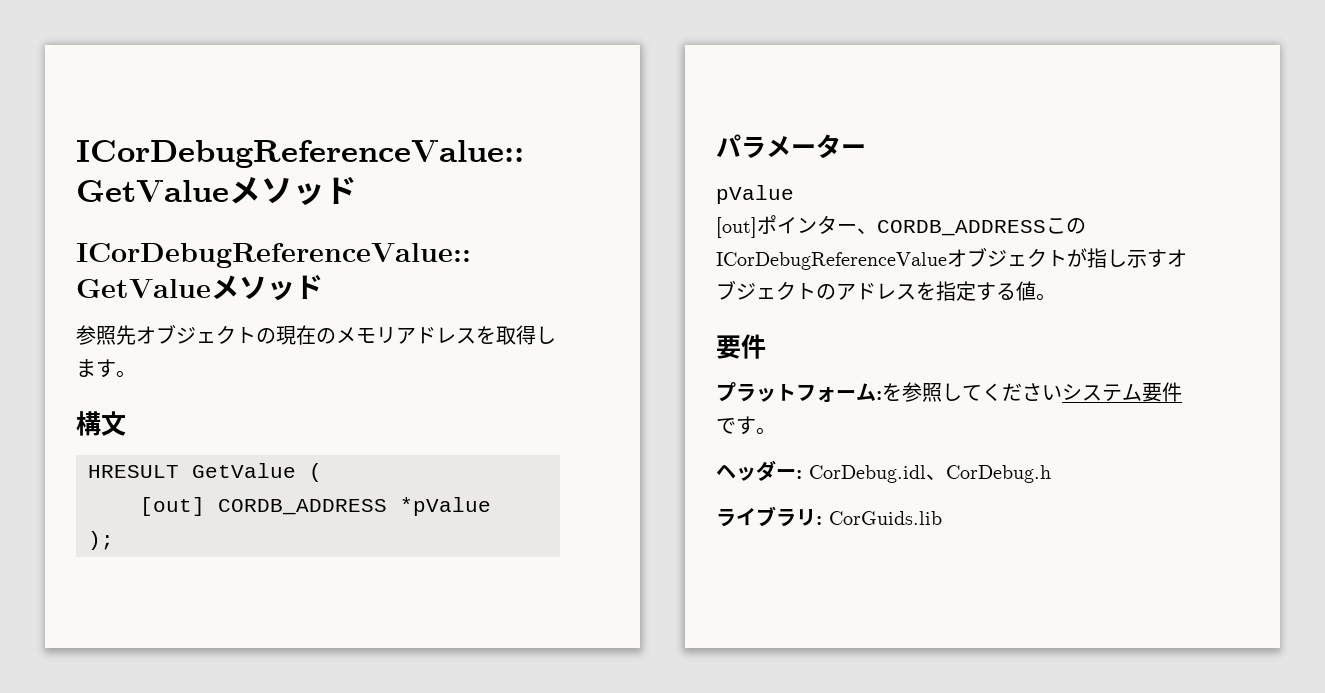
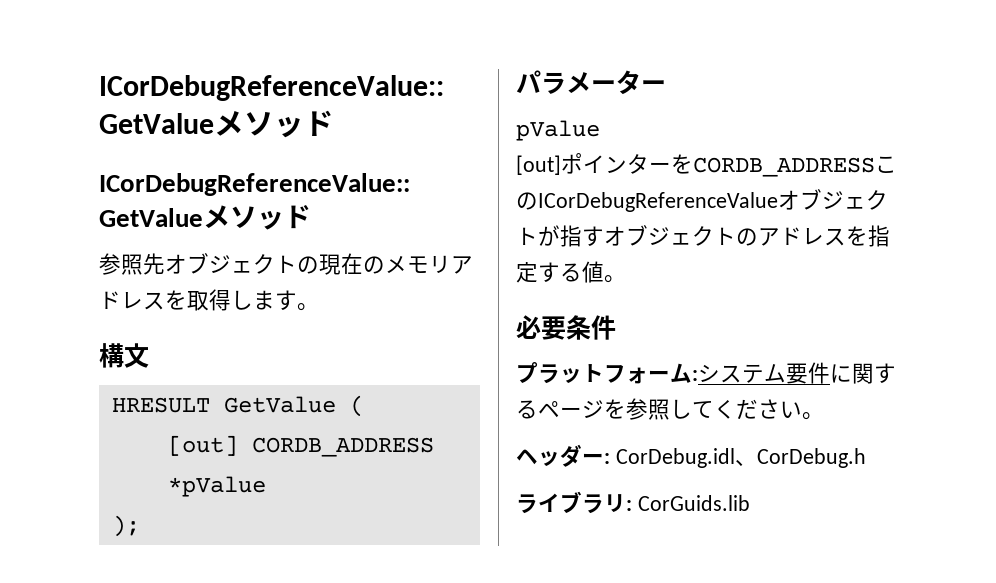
[857,228,877,234] 、 -> [671,154,693,174] を
[1107,249,1147,268] し示 -> (582, 236) none
[716,335,741,359] 要 -> [516,315,591,340] 必要条
(882, 395) none -> [698,362,896,384] [516,400,604,419] システム要件に関するページ
[1062,382,1182,402] [716,416,756,435] システム要件です -> (802, 409) none

